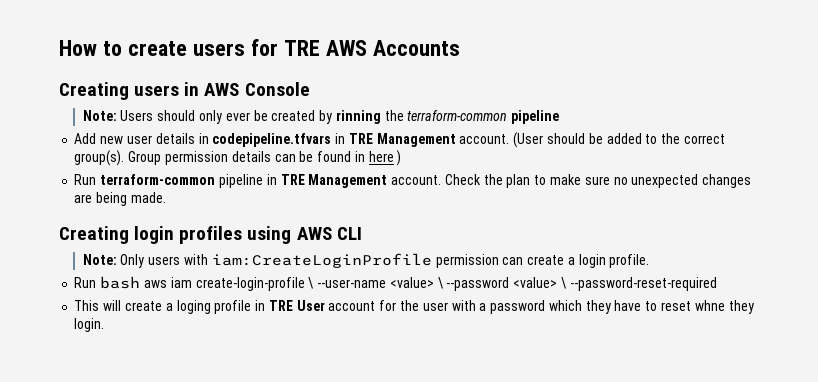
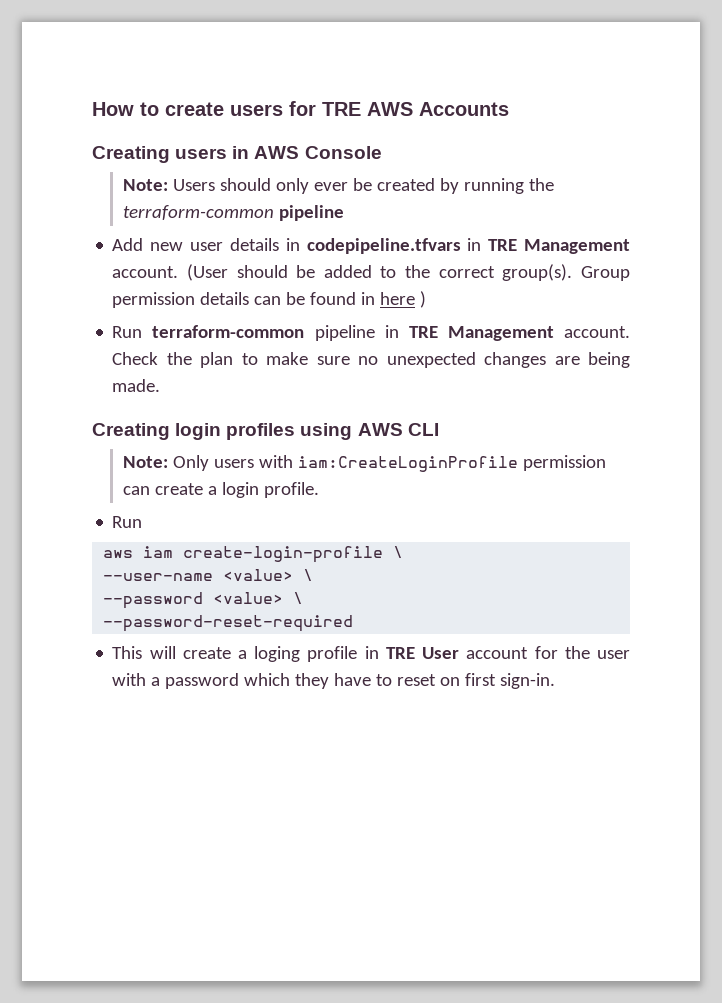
[335,110,381,124] rinning -> [464,178,525,194] running
[100,276,141,289] bash -> (143, 522) //
(314, 283) none -> (404, 552) //
(443, 283) none -> (314, 575) //
(566, 283) none -> (304, 598) //
[694,300,754,314] [74,318,105,332] whne they login. -> [440,673,556,689] on first sign-in.

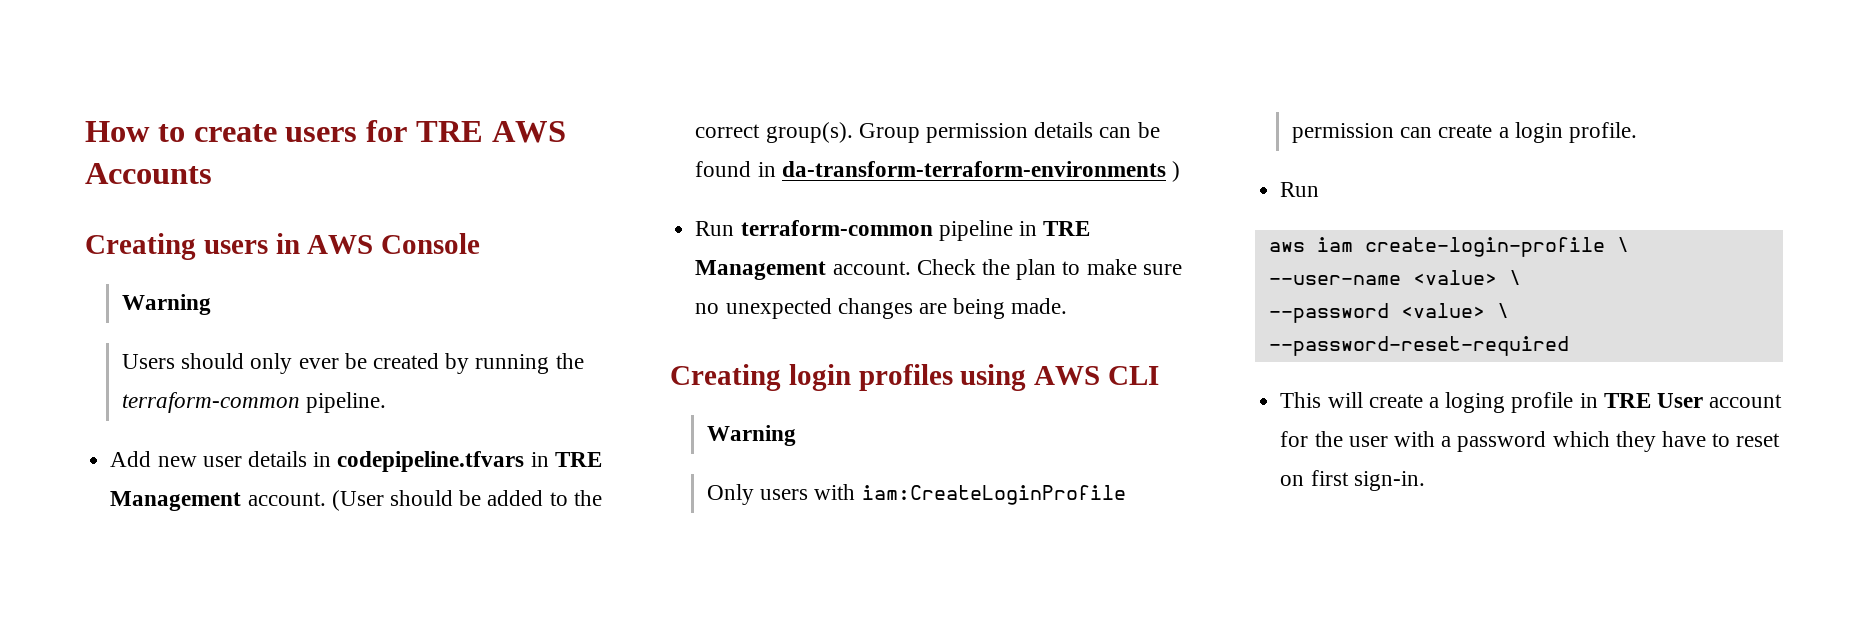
[123,179,169,191] Note: -> [121,294,211,315] Warning //
[279,205,345,221] pipeline -> [306,392,387,413] pipeline.
[380,292,416,305] here -> [781,161,1166,177] da-transform-terraform-environments
[123,456,169,468] Note: -> [706,425,796,446] Warning //

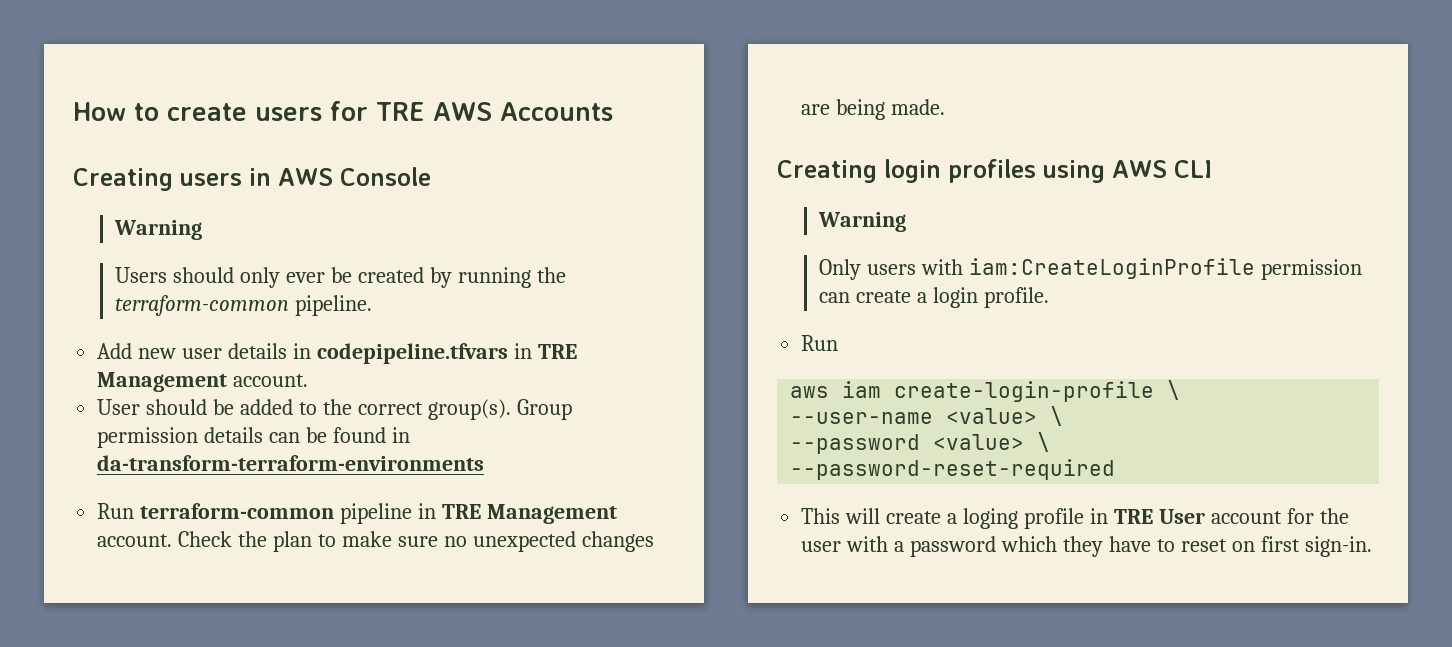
[331,490,384,511] (User -> [97,399,141,415] // User
[1171,161,1180,182] ) -> (485, 463) none

